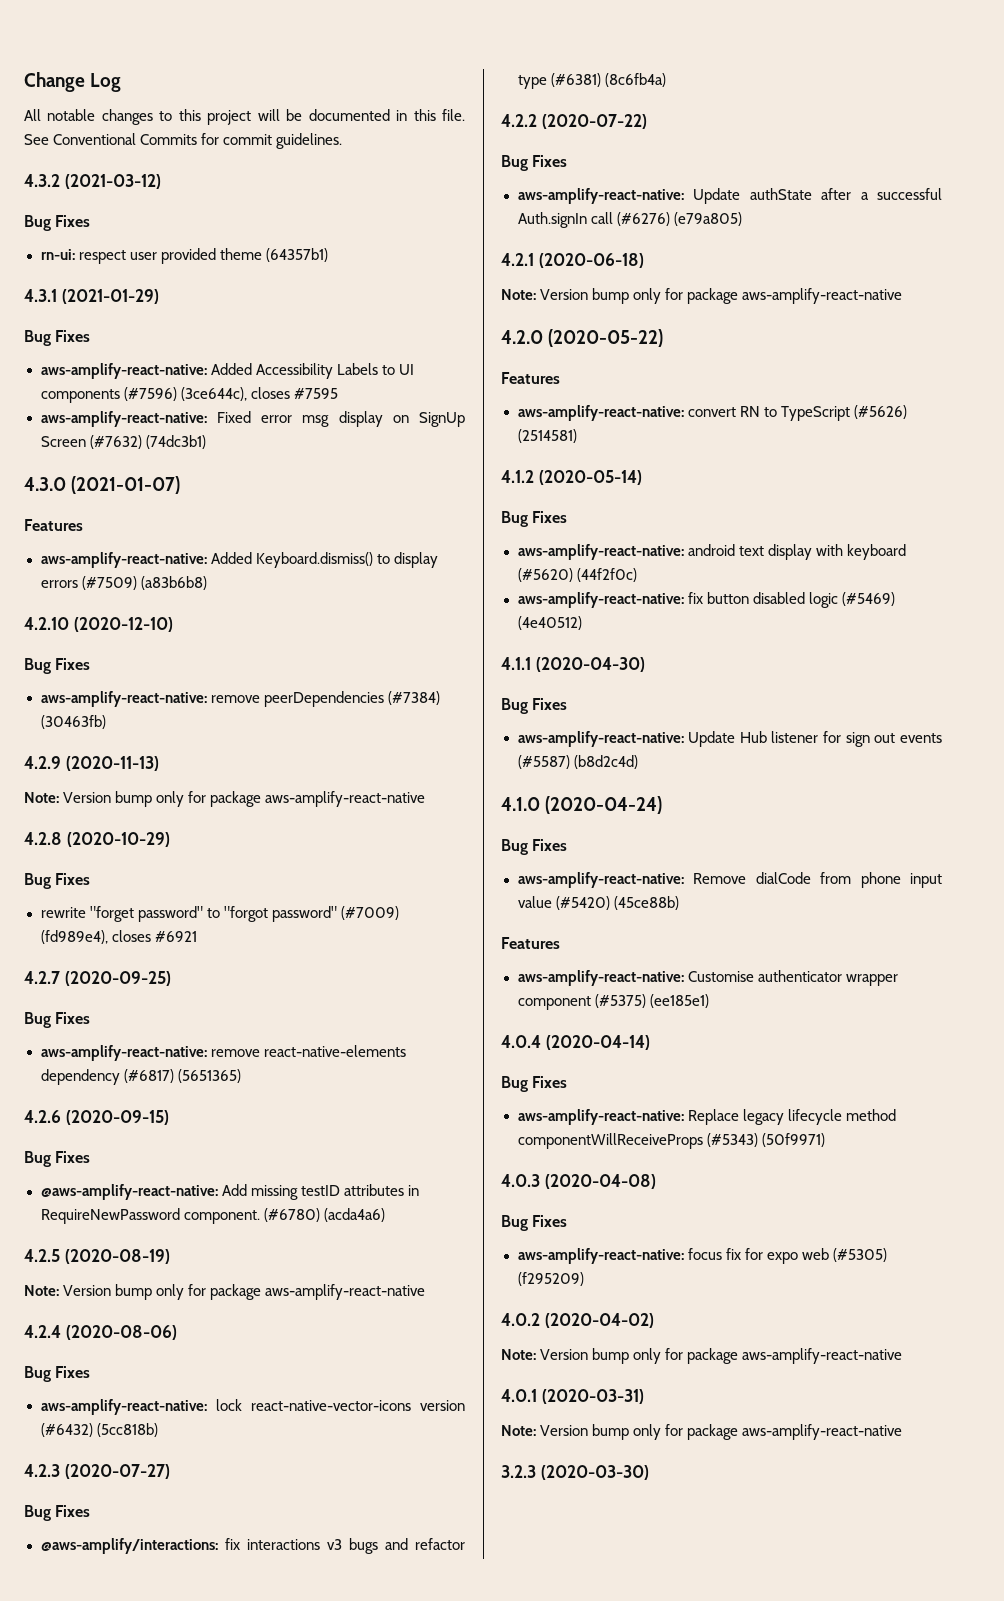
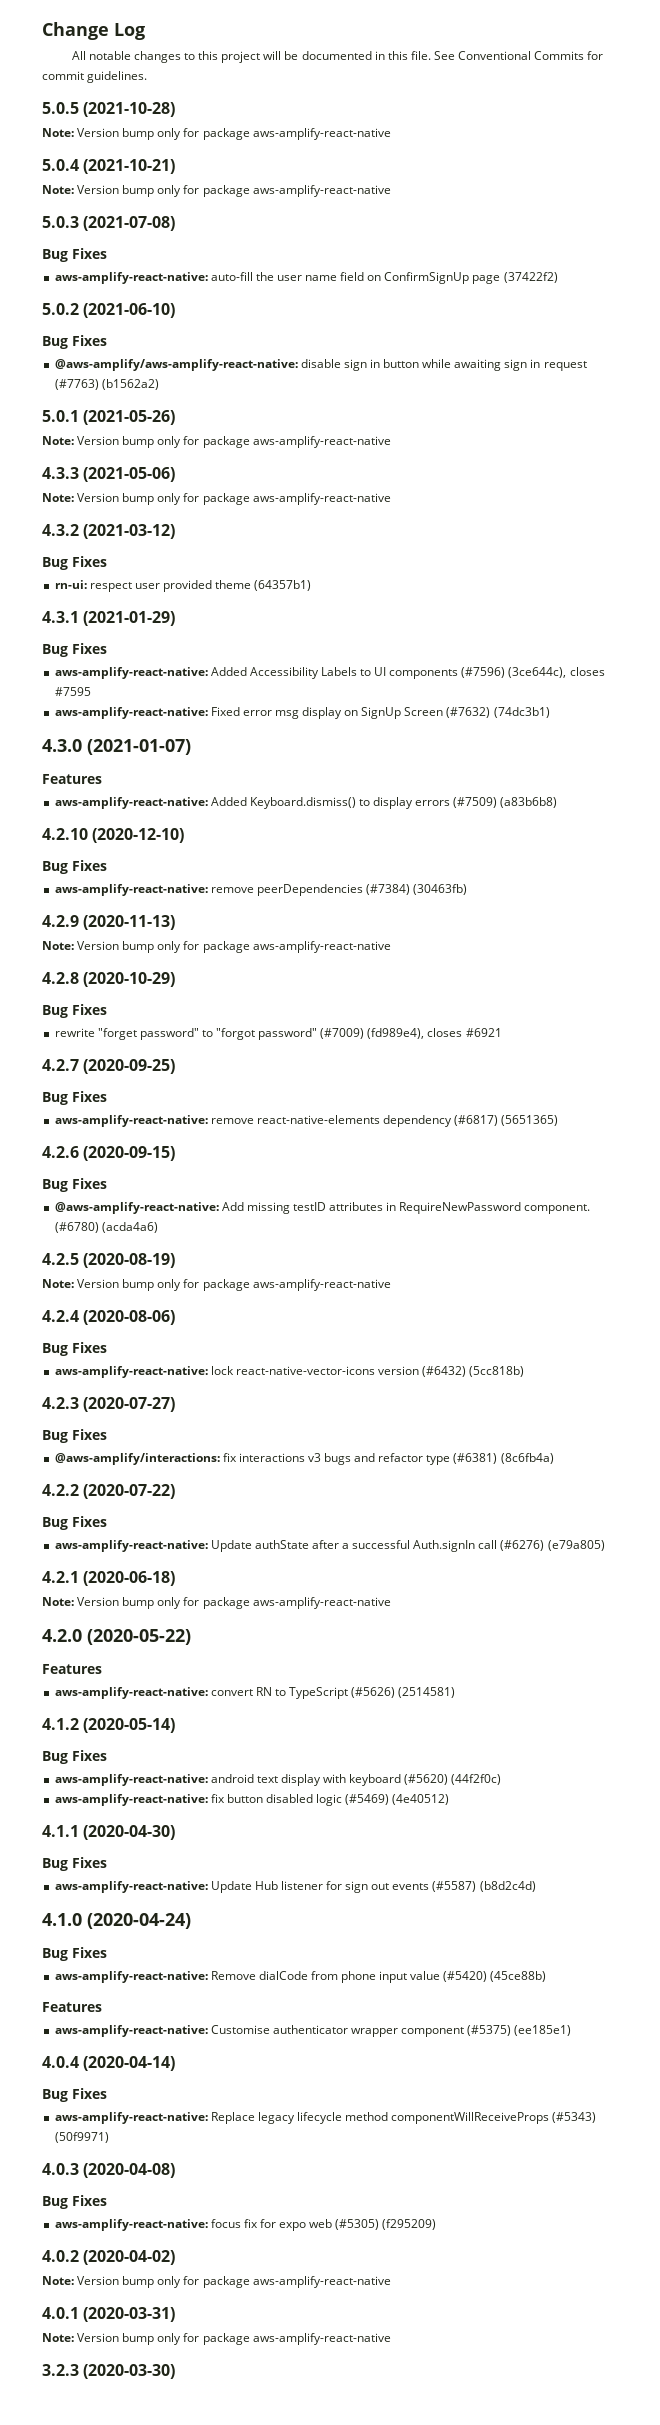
(343, 141) none -> [42,102,176,117] [42,128,391,140] [42,159,176,174] [42,185,391,197] [42,216,176,231] [42,248,107,262] [54,272,558,284] [42,303,176,318] [42,335,107,349] [54,359,587,371] [54,379,159,390] [42,410,176,425] [42,436,391,448] [42,467,176,482] [42,493,391,505] // 5.0.5 (2021-10-28) // Note: Version bump only for package aws-amplify-react-native // 5.0.4 (2021-10-21) // Note: Version bump only for package aws-amplify-react-native // 5.0.3 (2021-07-08) // Bug Fixes // aws-amplify-react-native: auto-fill the user name field on ConfirmSignUp page (37422f2) // 5.0.2 (2021-06-10) // Bug Fixes // @aws-amplify/aws-amplify-react-native: disable sign in button while awaiting sign in request (#7763) (b1562a2) // 5.0.1 (2021-05-26) // Note: Version bump only for package aws-amplify-react-native // 4.3.3 (2021-05-06) // Note: Version bump only for package aws-amplify-react-native

